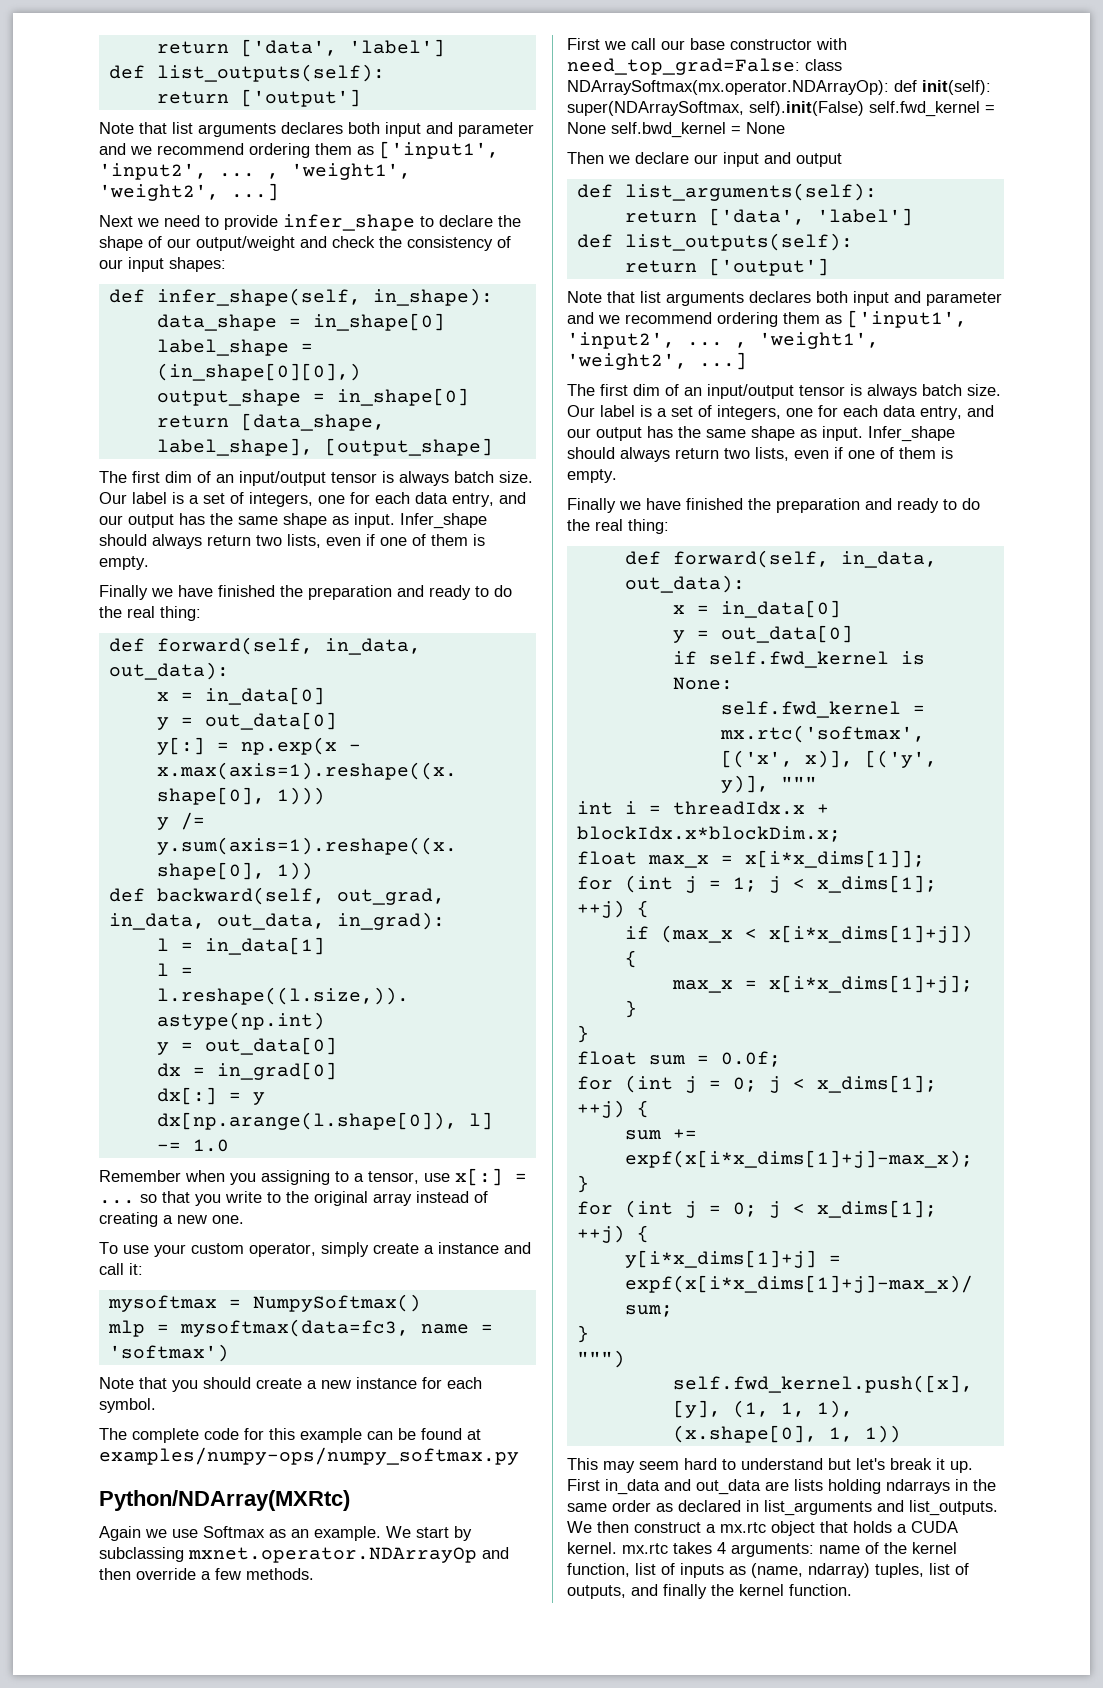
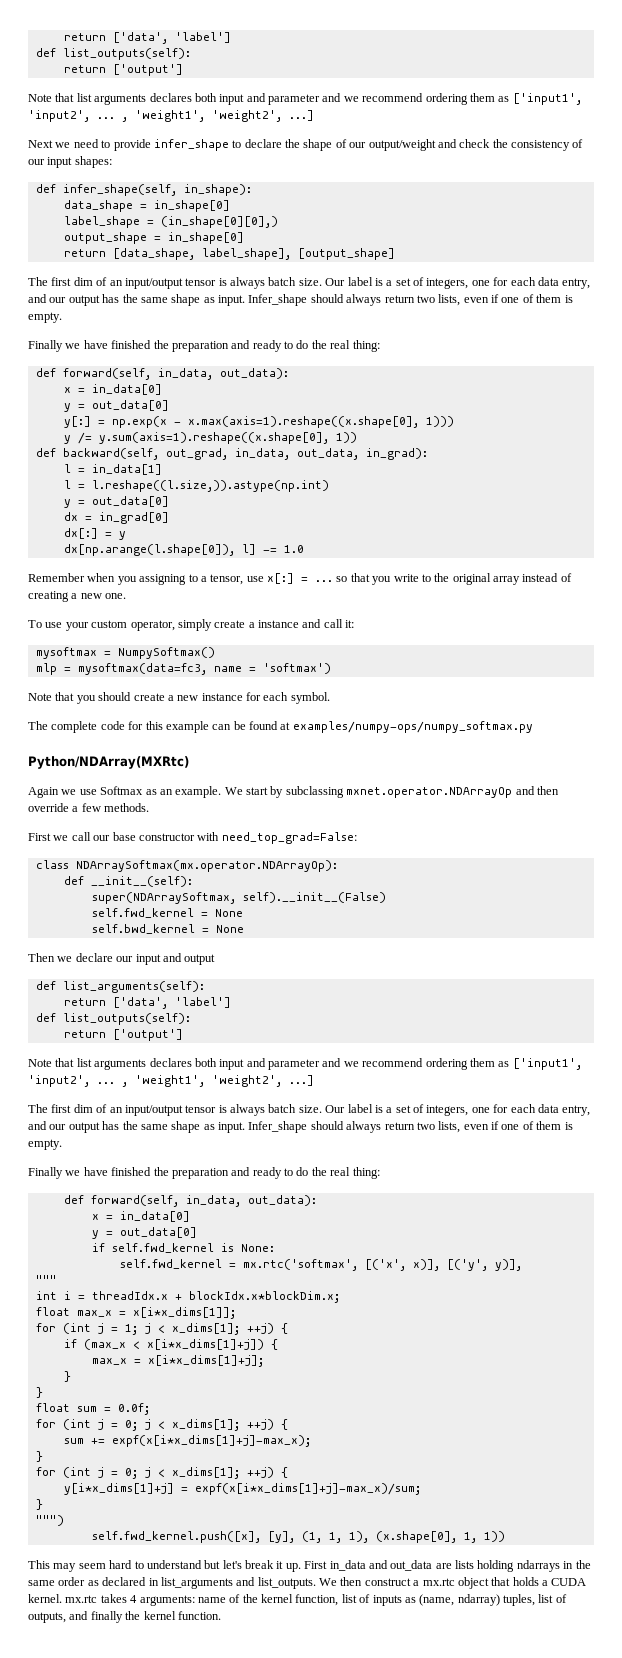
(800, 66) none -> (357, 838) //
[894,80,991,95] [567,101,864,116] def init(self): super(NDArraySoftmax, self).init(False) -> [63,876,193,887] [91,892,386,904] // def __init__(self): // super(NDArraySoftmax, self).__init__(False) //
(606, 128) none -> (243, 913) //
(769, 784) none -> (522, 1265) //

